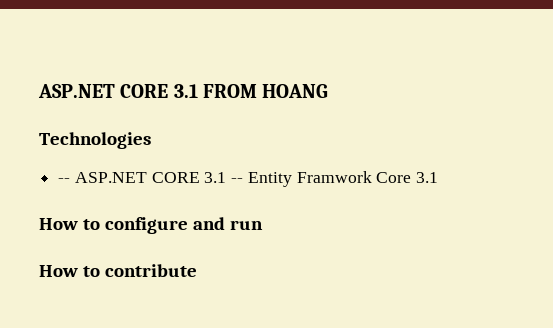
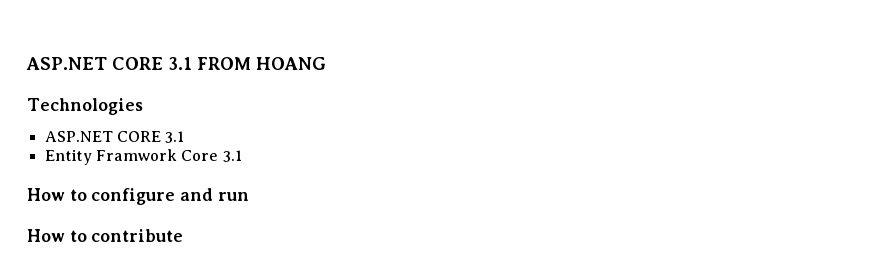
[58,172,244,183] -- ASP.NET CORE 3.1 -- -> [44,131,185,143] ASP.NET CORE 3.1 //

